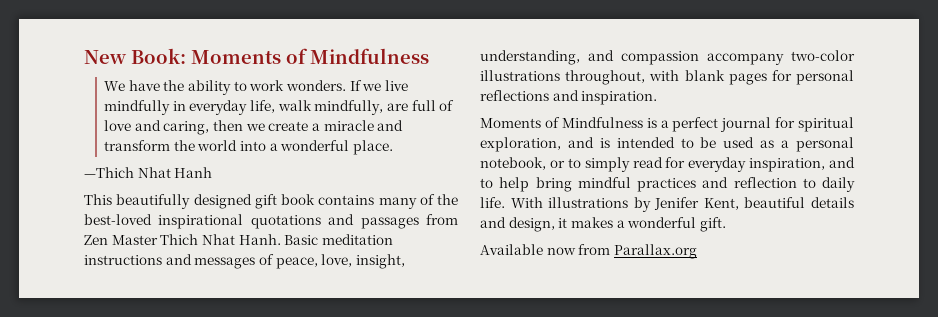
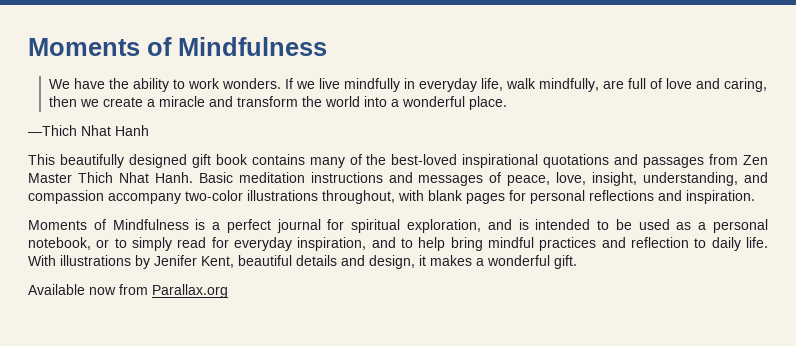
[84,48,186,64] New Book: -> (28, 47) none

